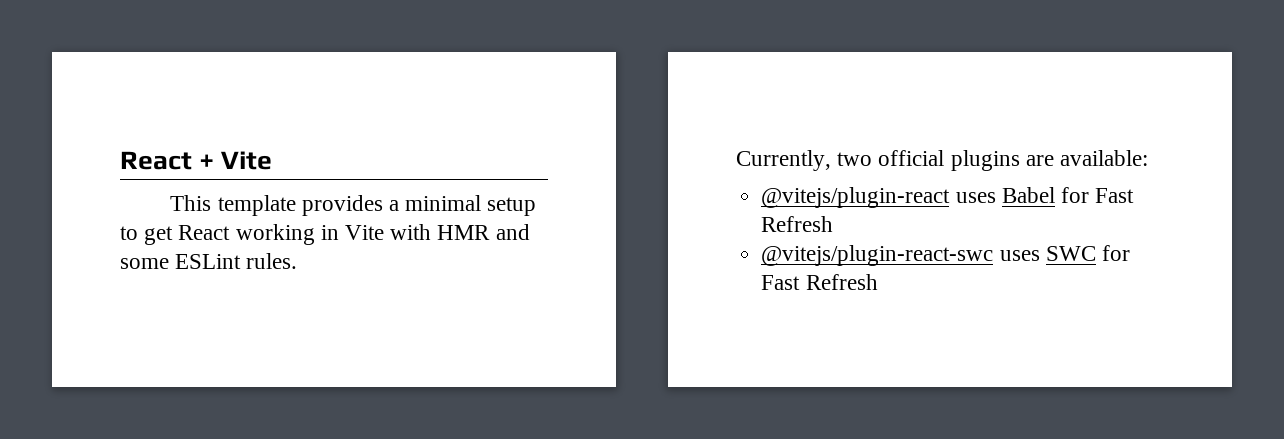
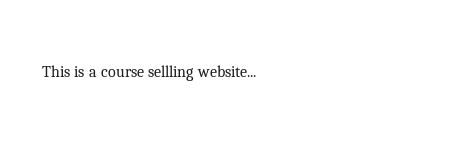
[120,151,273,170] [170,195,537,216] [120,224,530,245] [120,253,298,269] [736,150,1149,171] [761,187,1135,208] [761,216,834,232] [761,245,1130,266] [761,274,878,290] React + Vite // This template provides a minimal setup to get React working in Vite with HMR and some ESLint rules. // Currently, two official plugins are available: // @vitejs/plugin-react uses Babel for Fast Refresh // @vitejs/plugin-react-swc uses SWC for Fast Refresh -> [42,65,256,81] This is a course sellling website...

